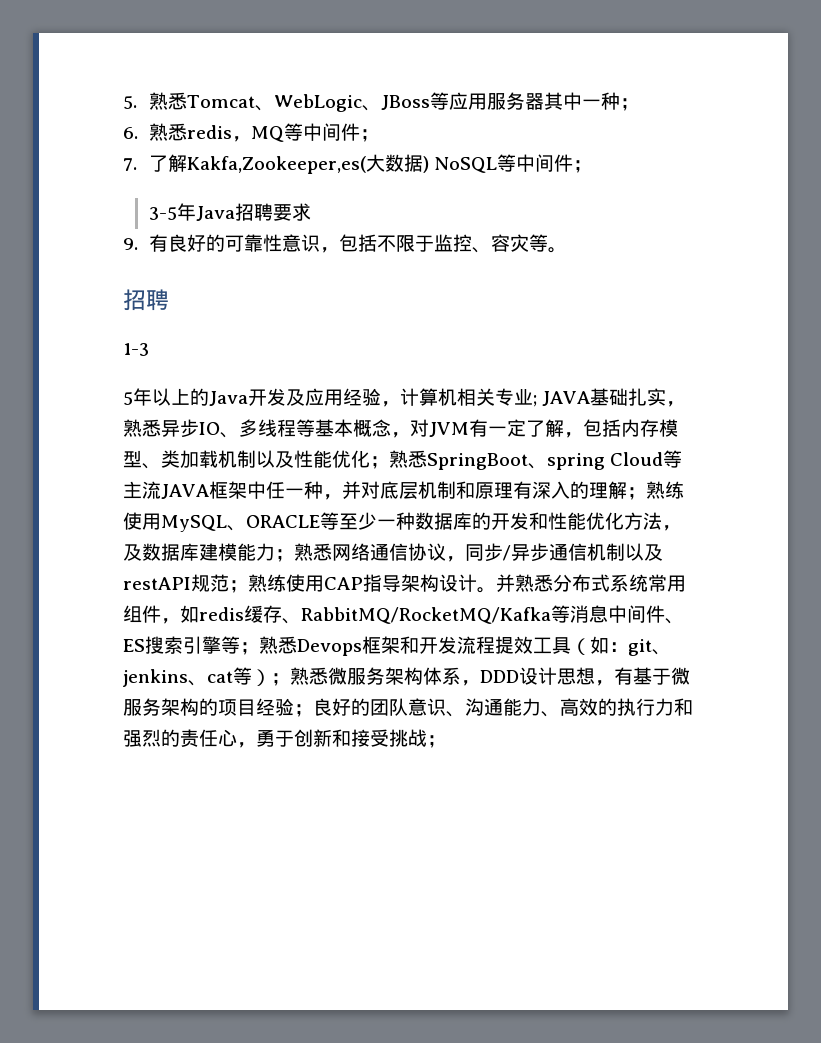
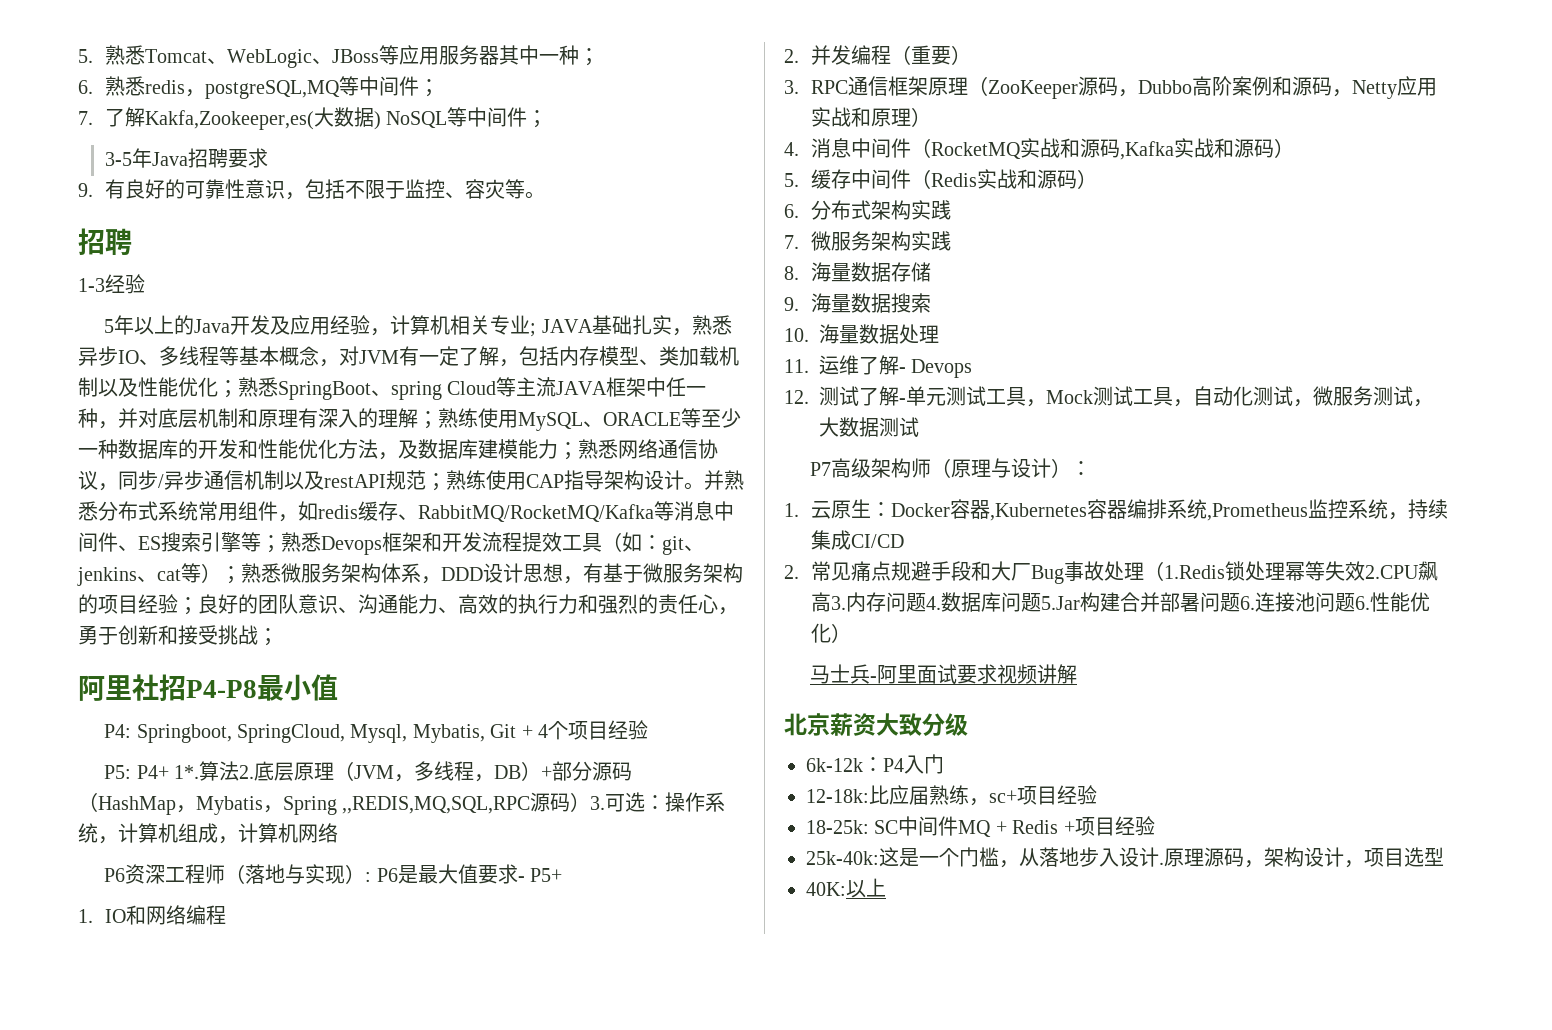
[250,126,284,142] MQ -> [204,80,340,99] postgreSQL,MQ
(149, 349) none -> [105,274,145,294] 经验
(446, 741) none -> [78,674,338,701] [104,720,648,743] [104,761,632,782] [78,792,726,815] [78,823,338,844] [104,864,562,884] [78,905,226,925] [784,45,971,65] [784,76,1437,99] [810,107,931,127] [784,138,1294,160] [784,169,1097,189] [784,200,951,220] [784,231,951,251] [784,262,931,282] [784,293,931,313] [784,324,939,344] [784,355,973,378] [784,386,1433,407] [819,417,919,437] [810,458,1092,478] [784,499,1448,521] [810,530,904,550] [784,561,1438,584] [810,592,1430,612] [810,623,851,643] [810,664,1078,684] [784,713,968,736] [806,754,944,774] [806,785,1097,806] [806,816,1155,837] [806,847,1444,868] [806,878,886,898] // 阿里社招P4-P8最小值 // P4: Springboot, SpringCloud, Mysql, Mybatis, Git + 4个项目经验 // P5: P4+ 1*.算法2.底层原理（JVM，多线程，DB）+部分源码（HashMap，Mybatis，Spring ,,REDIS,MQ,SQL,RPC源码）3.可选：操作系统，计算机组成，计算机网络 // P6资深工程师（落地与实现）: P6是最大值要求- P5+ // 1. IO和网络编程 // 2.并发编程（重要） // 3. RPC通信框架原理（ZooKeeper源码，Dubbo高阶案例和源码，Netty应用实战和原理） // 4.消息中间件（RocketMQ实战和源码,Kafka实战和源码） // 5.缓存中间件（Redis实战和源码） // 6.分布式架构实践 // 7.微服务架构实践 // 8.海量数据存储 // 9.海量数据搜索 // 10.海量数据处理 // 11.运维了解- Devops // 12.测试了解-单元测试工具，Mock测试工具，自动化测试，微服务测试，大数据测试 // P7高级架构师（原理与设计）： // 1.云原生：Docker容器,Kubernetes容器编排系统,Prometheus监控系统，持续集成CI/CD // 2.常见痛点规避手段和大厂Bug事故处理（1.Redis锁处理幂等失效2.CPU飙高3.内存问题4.数据库问题5.Jar构建合并部暑问题6.连接池问题6.性能优化） // 马士兵-阿里面试要求视频讲解 // 北京薪资大致分级 // 6k-12k：P4入门 // 12-18k:比应届熟练，sc+项目经验 // 18-25k: SC中间件MQ + Redis +项目经验 // 25k-40k:这是一个门槛，从落地步入设计.原理源码，架构设计，项目选型 // 40K:以上

